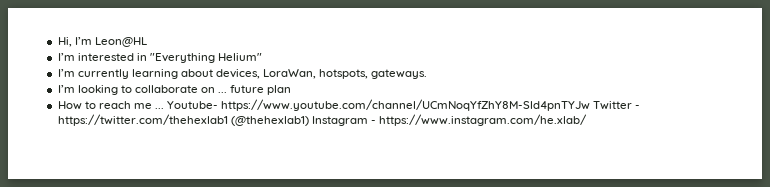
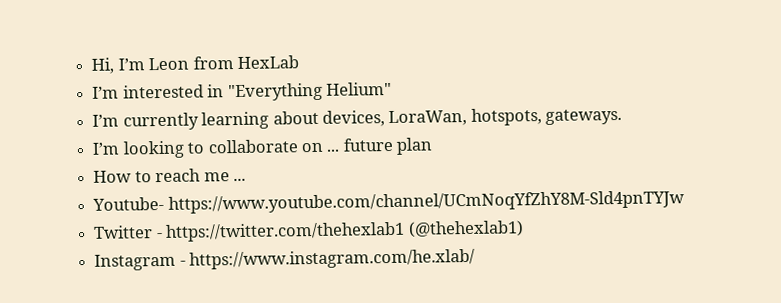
[94,37,147,47] Leon@HL -> [148,55,299,71] Leon from HexLab
(165, 108) none -> (246, 179) //
(591, 105) none -> (685, 202) //
(309, 121) none -> (524, 229) //

